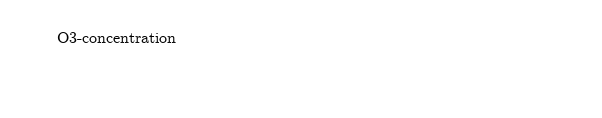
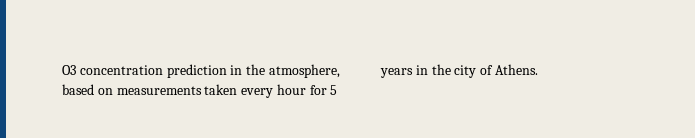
[57,32,176,43] O3-concentration -> [62,64,340,78] [62,84,338,98] [380,64,538,78] O3 concentration prediction in the atmosphere, based on measurements taken every hour for 5 years in the city of Athens.

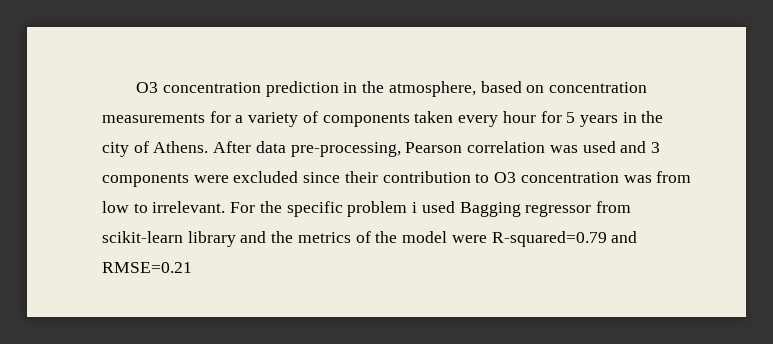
[116,86,202,95] measurements -> [548,82,647,93] [102,111,410,127] concentration measurements for a variety of components
(538, 69) none -> [213,141,660,157] [102,171,692,187] [102,201,631,217] [102,231,638,247] [102,262,192,273] After data pre-processing, Pearson correlation was used and 3 components were excluded since their contribution to O3 concentration was from low to irrelevant. For the specific problem i used Bagging regressor from scikit-learn library and the metrics of the model were R-squared=0.79 and RMSE=0.21

